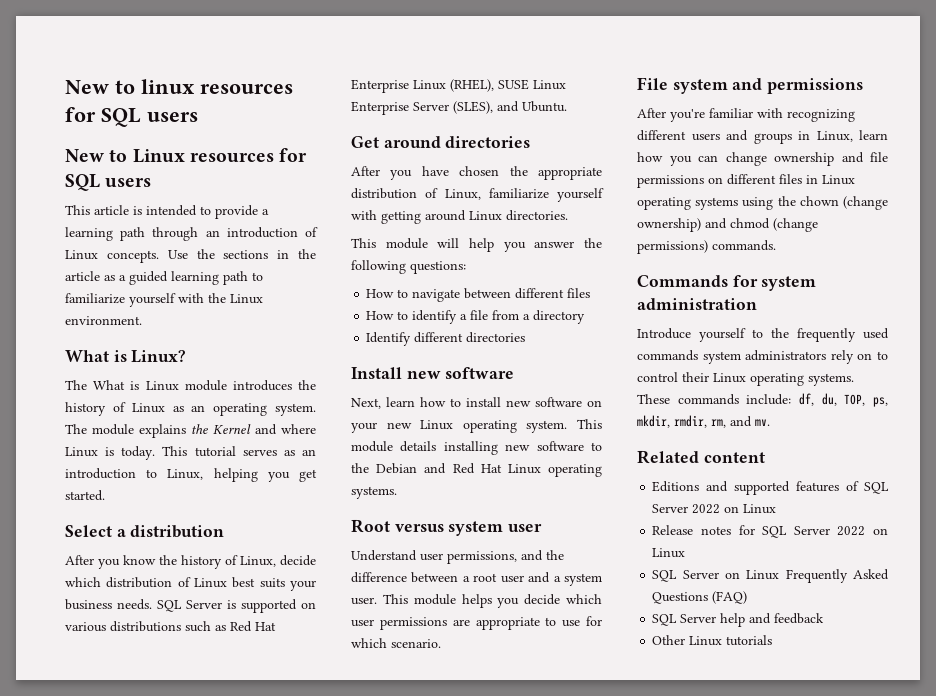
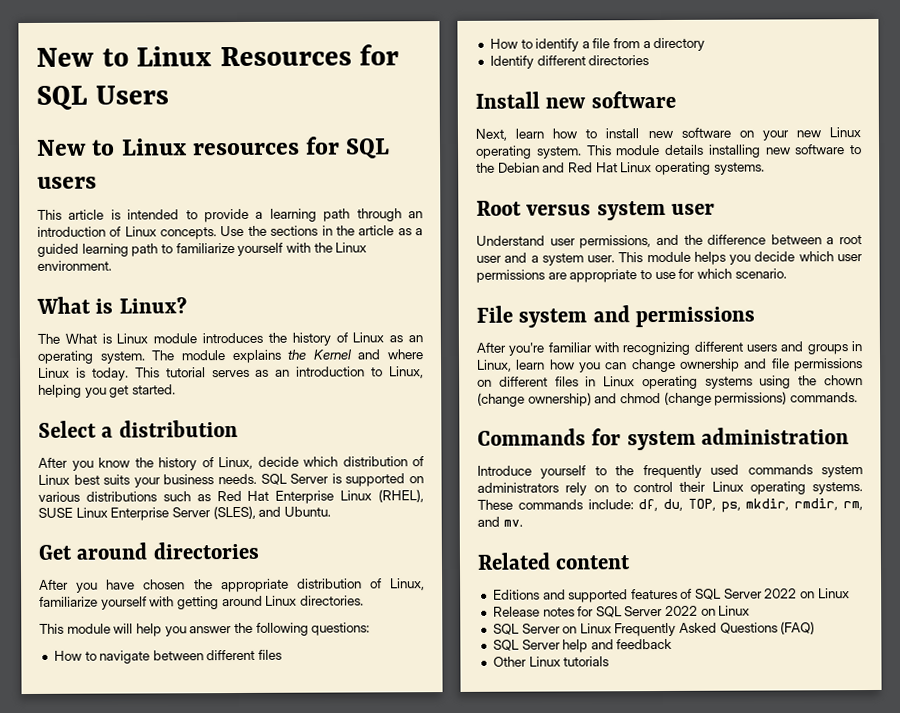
[65,79,293,94] [65,107,198,127] New to linux resources for SQL users -> [36,44,400,67] [36,85,169,110] New to Linux Resources for SQL Users

